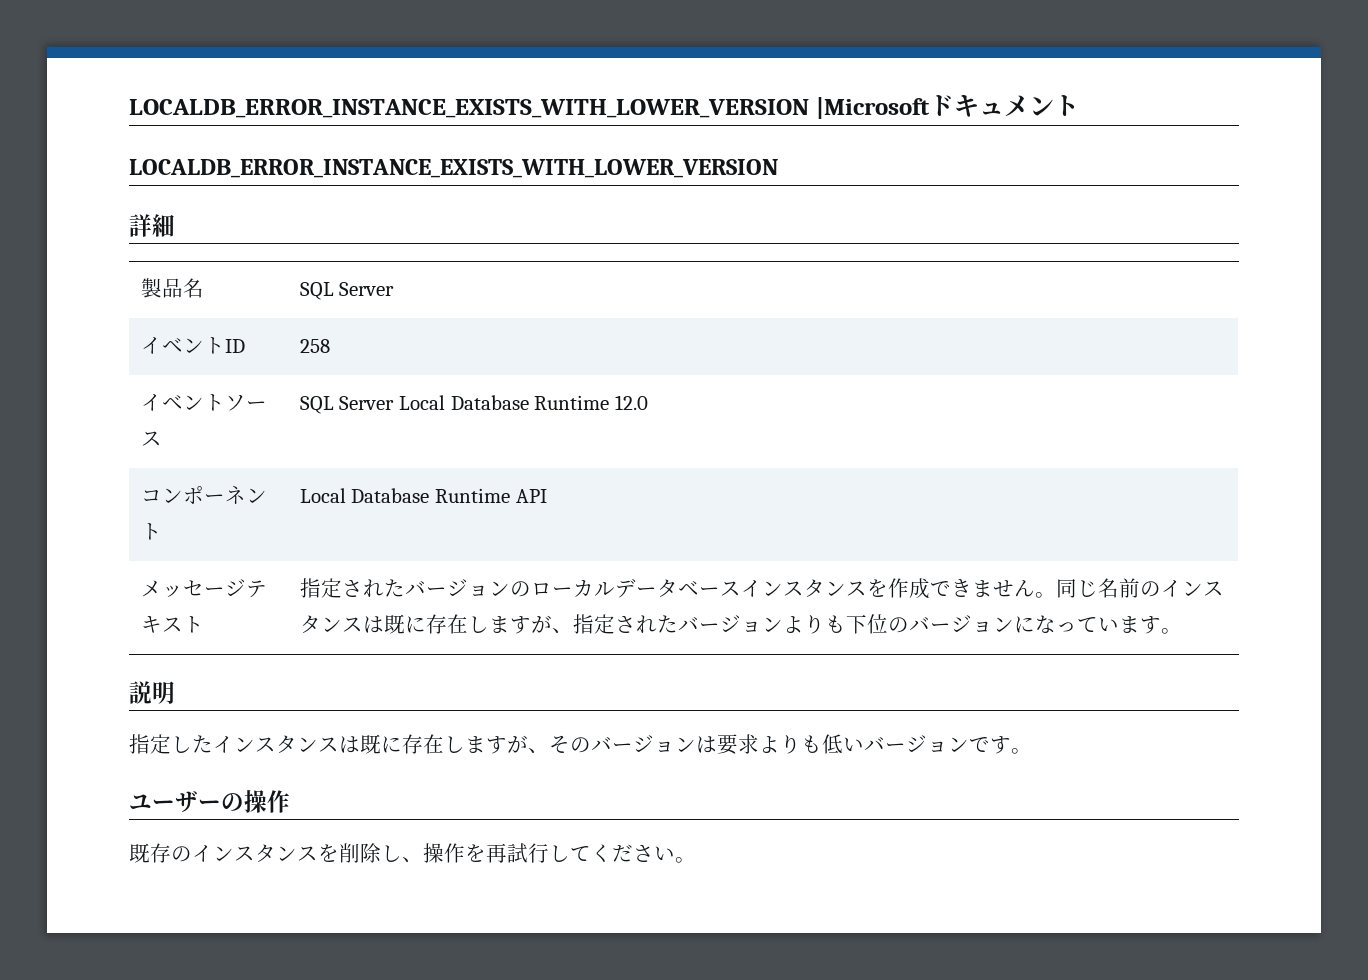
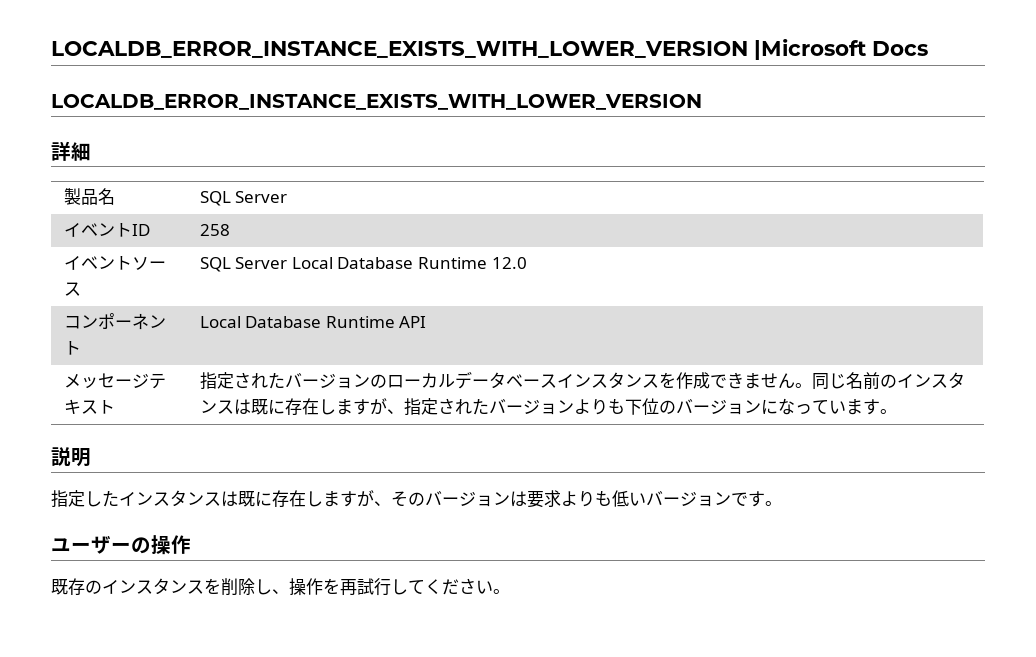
[928,94,1079,117] ドキュメント -> [872,41,928,56] Docs

